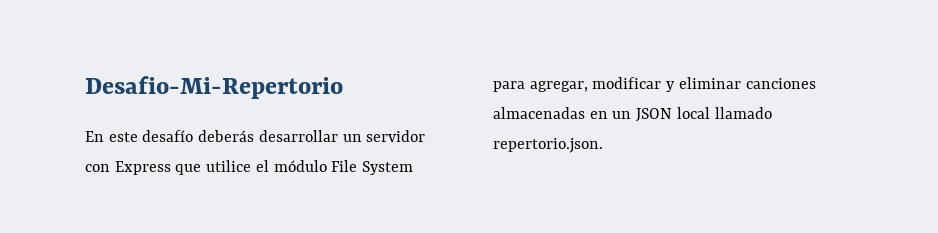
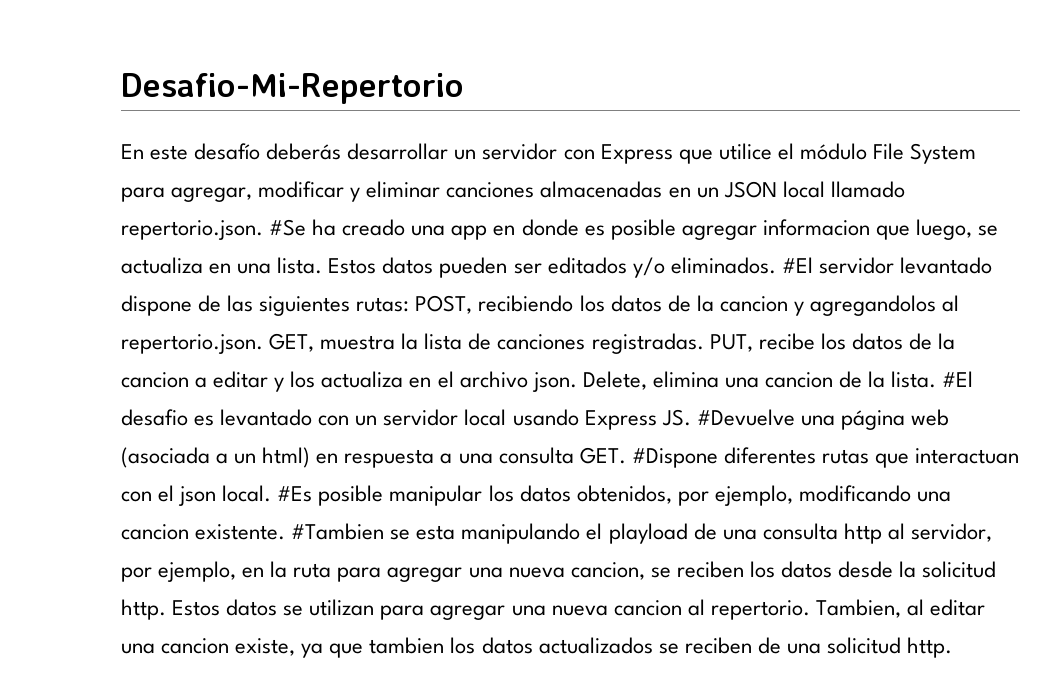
(603, 145) none -> [269,219,999,240] [121,257,992,278] [121,295,960,316] [121,333,955,354] [121,371,974,392] [121,409,949,430] [121,447,1020,468] [121,485,951,506] [121,523,992,544] [121,561,997,582] [121,599,986,620] [121,637,953,658] #Se ha creado una app en donde es posible agregar informacion que luego, se actualiza en una lista. Estos datos pueden ser editados y/o eliminados. #El servidor levantado dispone de las siguientes rutas: POST, recibiendo los datos de la cancion y agregandolos al repertorio.json. GET, muestra la lista de canciones registradas. PUT, recibe los datos de la cancion a editar y los actualiza en el archivo json. Delete, elimina una cancion de la lista. #El desafio es levantado con un servidor local usando Express JS. #Devuelve una página web (asociada a un html) en respuesta a una consulta GET. #Dispone diferentes rutas que interactuan con el json local. #Es posible manipular los datos obtenidos, por ejemplo, modificando una cancion existente. #Tambien se esta manipulando el playload de una consulta http al servidor, por ejemplo, en la ruta para agregar una nueva cancion, se reciben los datos desde la solicitud http. Estos datos se utilizan para agregar una nueva cancion al repertorio. Tambien, al editar una cancion existe, ya que tambien los datos actualizados se reciben de una solicitud http.

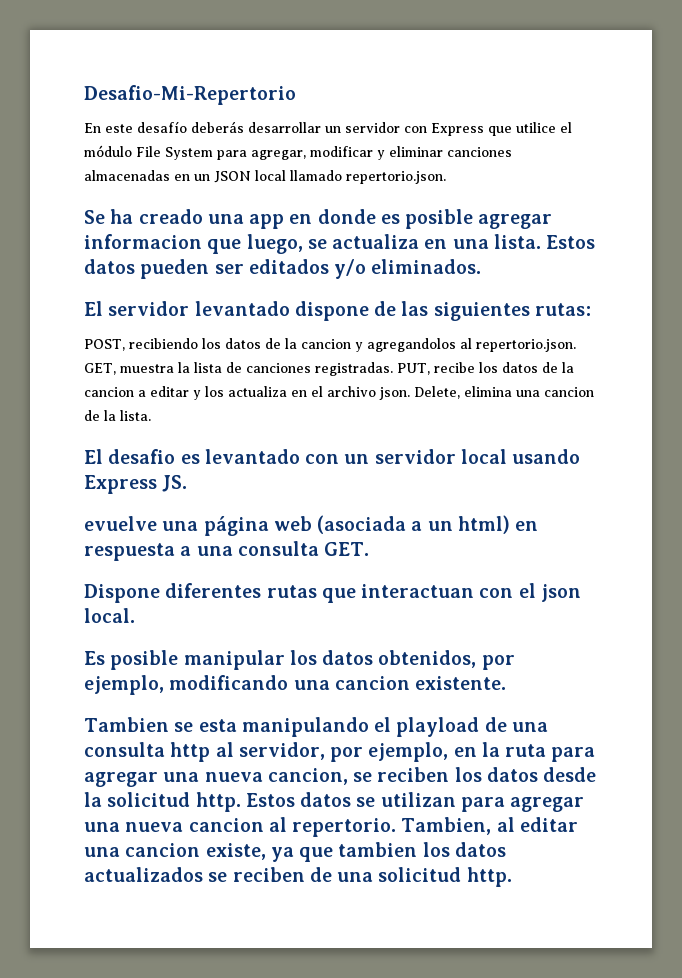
[269,219,307,236] #Se -> [84,210,105,224] // Se
[781,257,813,273] #El -> [84,301,103,316] // El
(410, 304) none -> (591, 309) //
[942,371,974,387] #El -> [84,449,103,464] // El
[696,409,795,426] #Devuelve -> [84,516,157,531] // evuelve
[631,448,718,468] #Dispone -> [84,584,160,603] // Dispone
[277,486,313,502] #Es -> [84,651,105,665] // Es
[291,523,385,540] #Tambien -> [84,717,169,732] // Tambien

